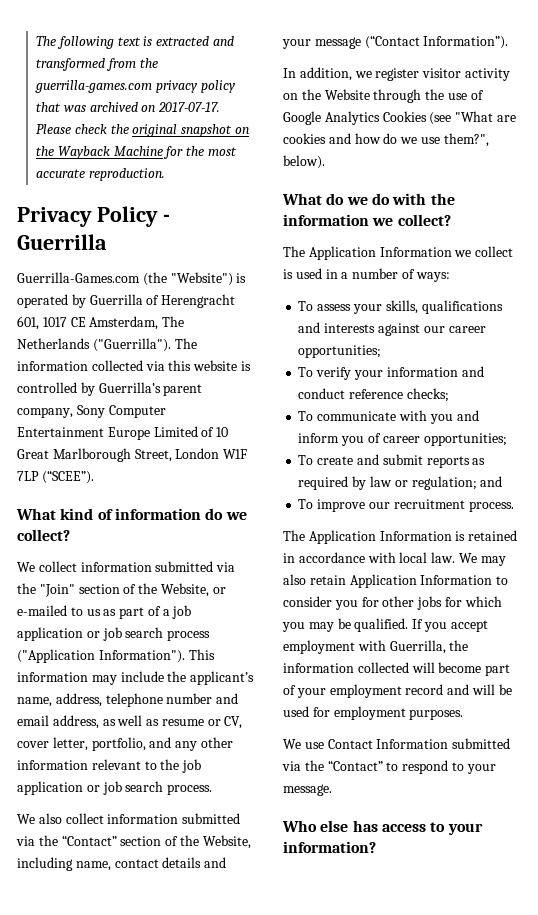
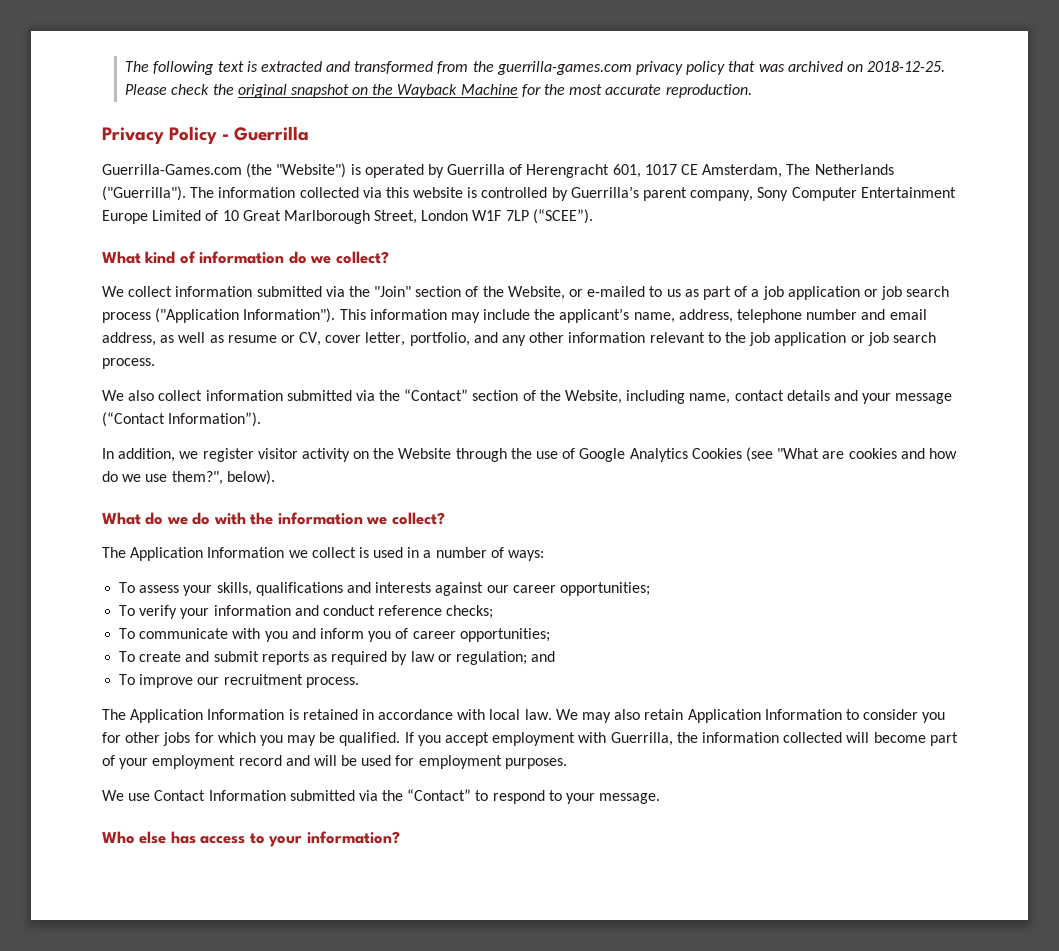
[158,102,221,112] 2017-07-17. -> [867,61,946,72] 2018-12-25.

